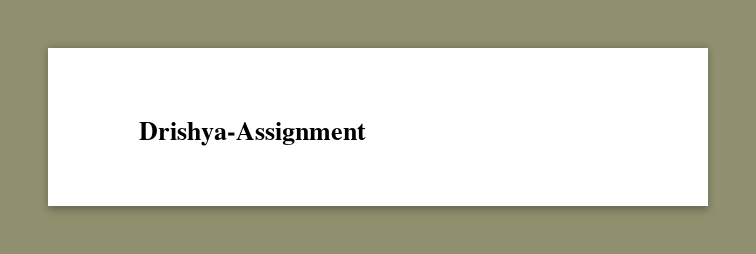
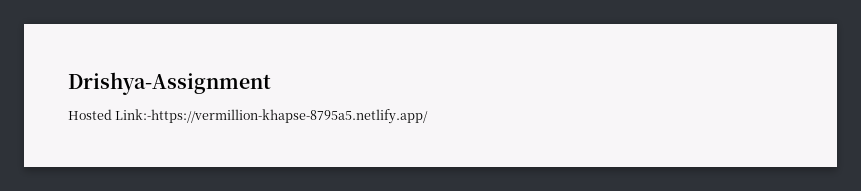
(366, 134) none -> [68,109,429,124] // Hosted Link:-https://vermillion-khapse-8795a5.netlify.app/

